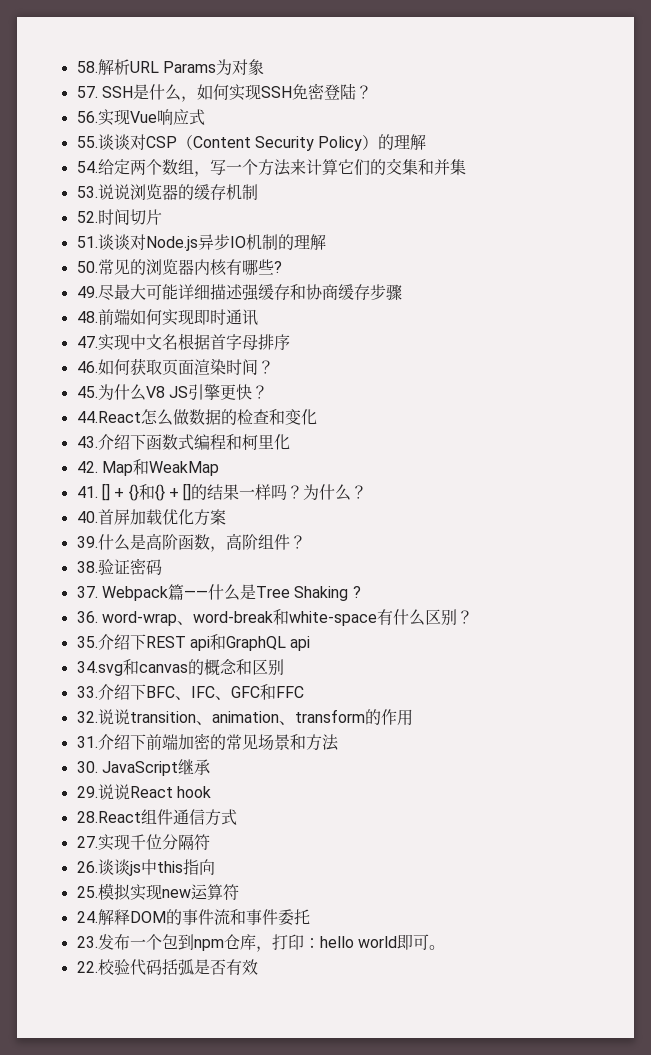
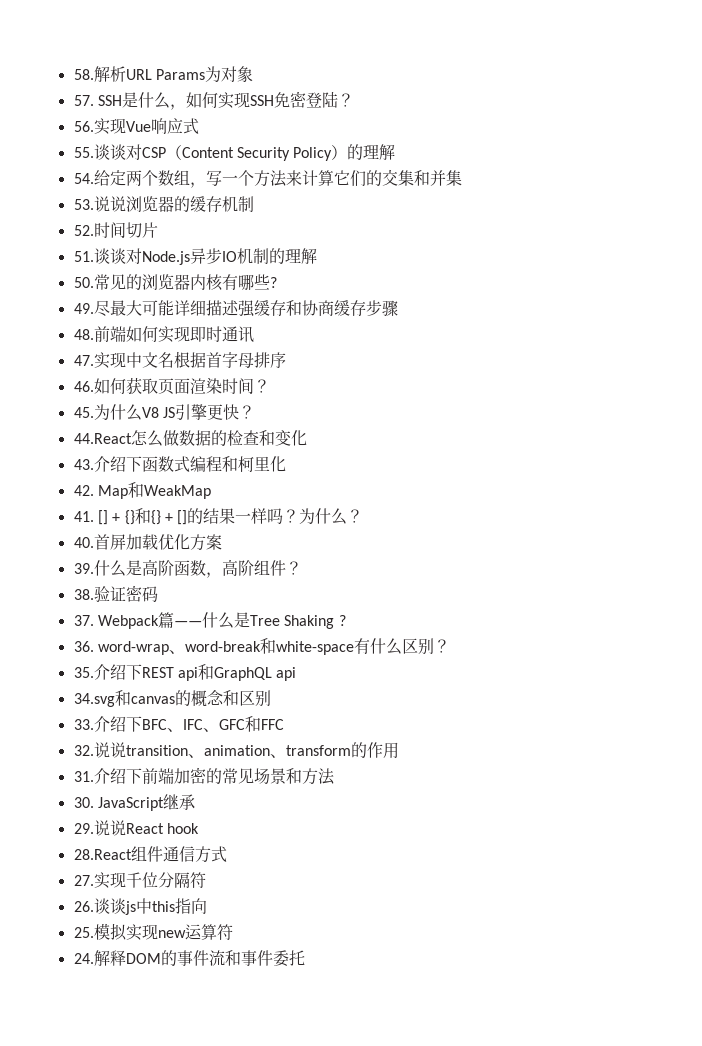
[76,934,445,952] [76,959,258,976] // 23.发布一个包到npm仓库，打印：hello world即可。 // 22.校验代码括弧是否有效 -> (305, 958) none

